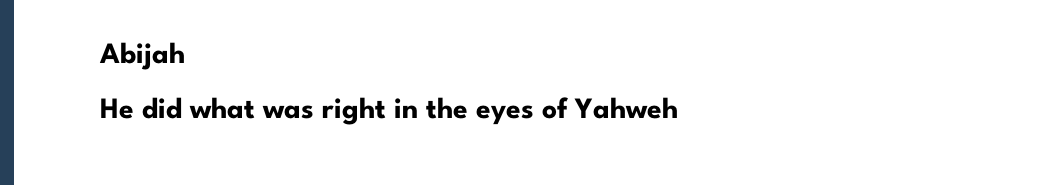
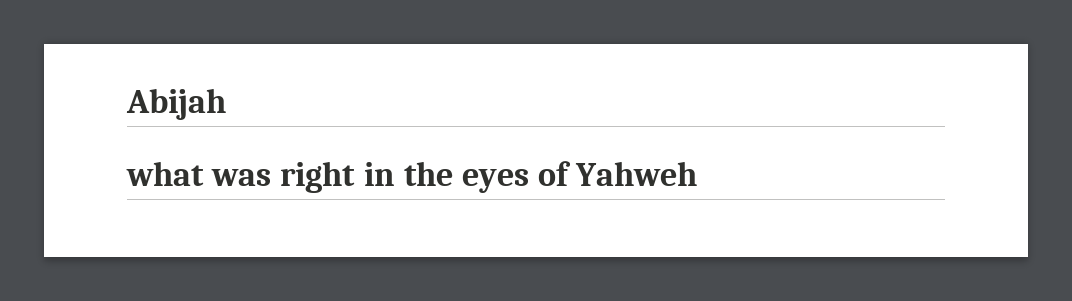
[100,97,182,119] He did -> (226, 104) none

